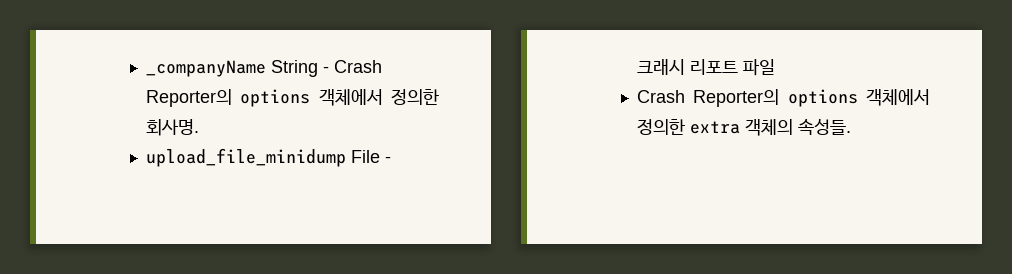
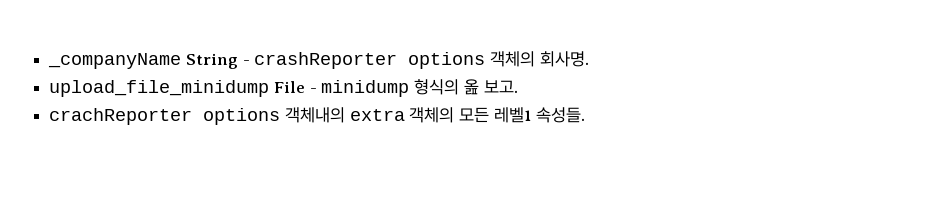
[333,60,382,73] [145,89,439,107] Crash Reporter의 options 객체에서 정의한 -> [254,51,536,69] crashReporter options 객체의
[636,59,775,76] [636,89,930,107] [636,119,793,136] 크래시 리포트 파일 // Crash Reporter의 options 객체에서 정의한 extra 객체의 -> [321,79,518,97] [49,107,531,125] minidump 형식의 옲 보고. // crachReporter options 객체내의 extra 객체의 모든 레벨1

